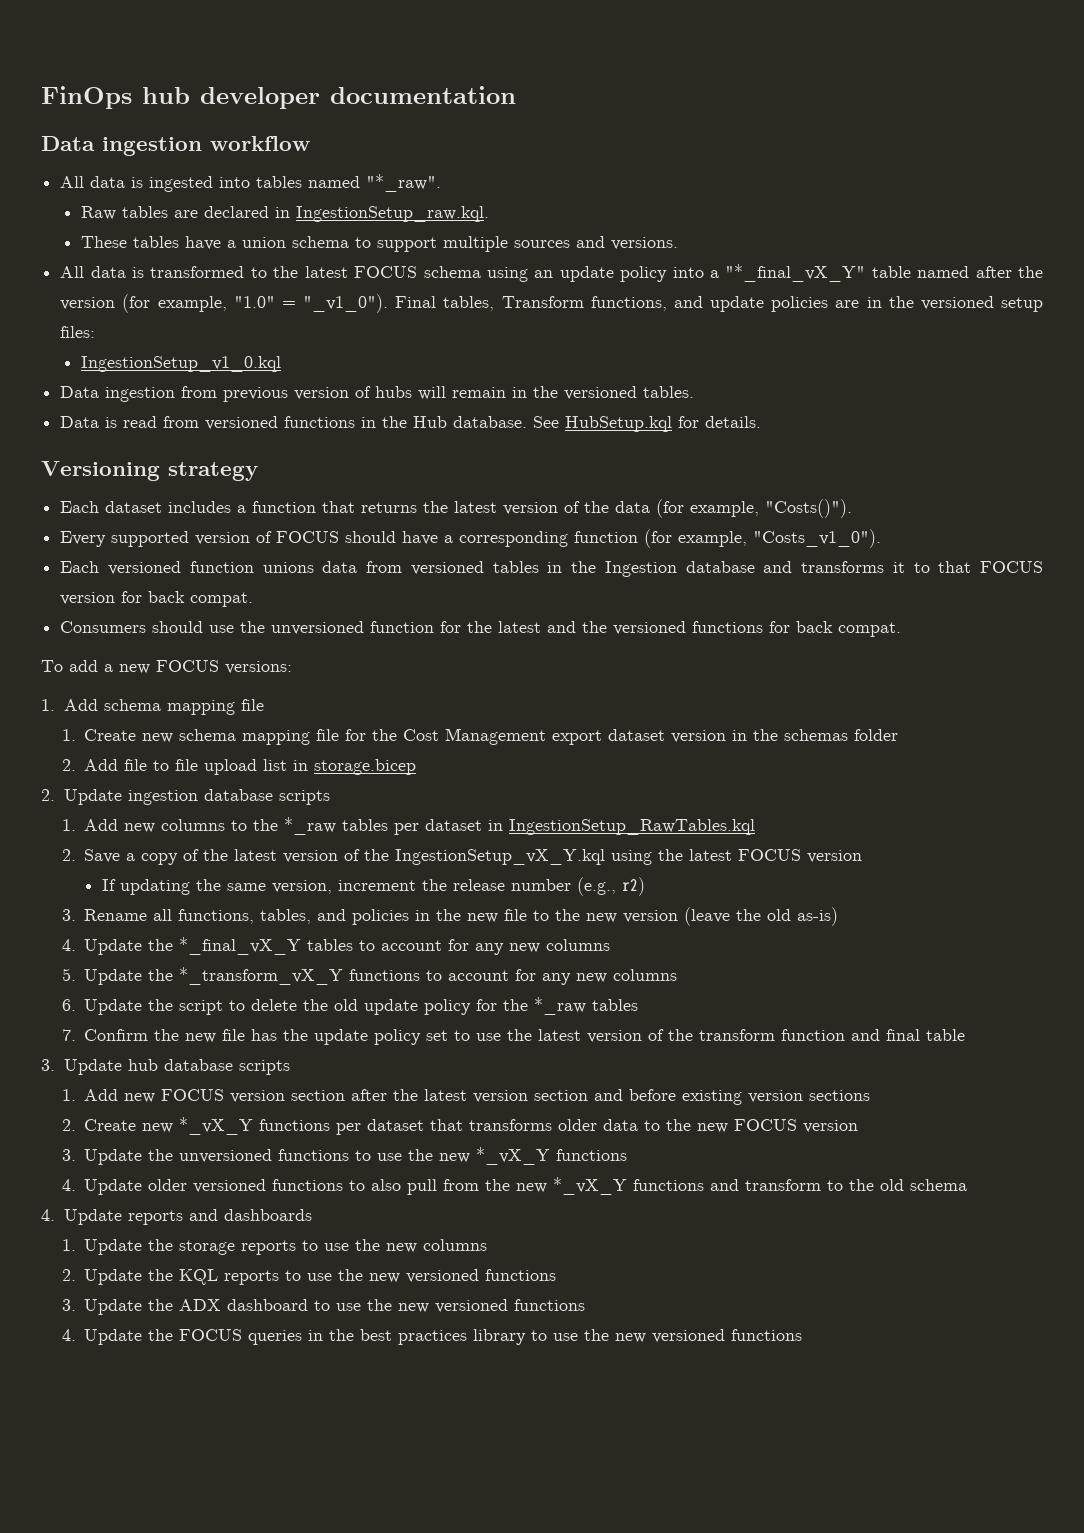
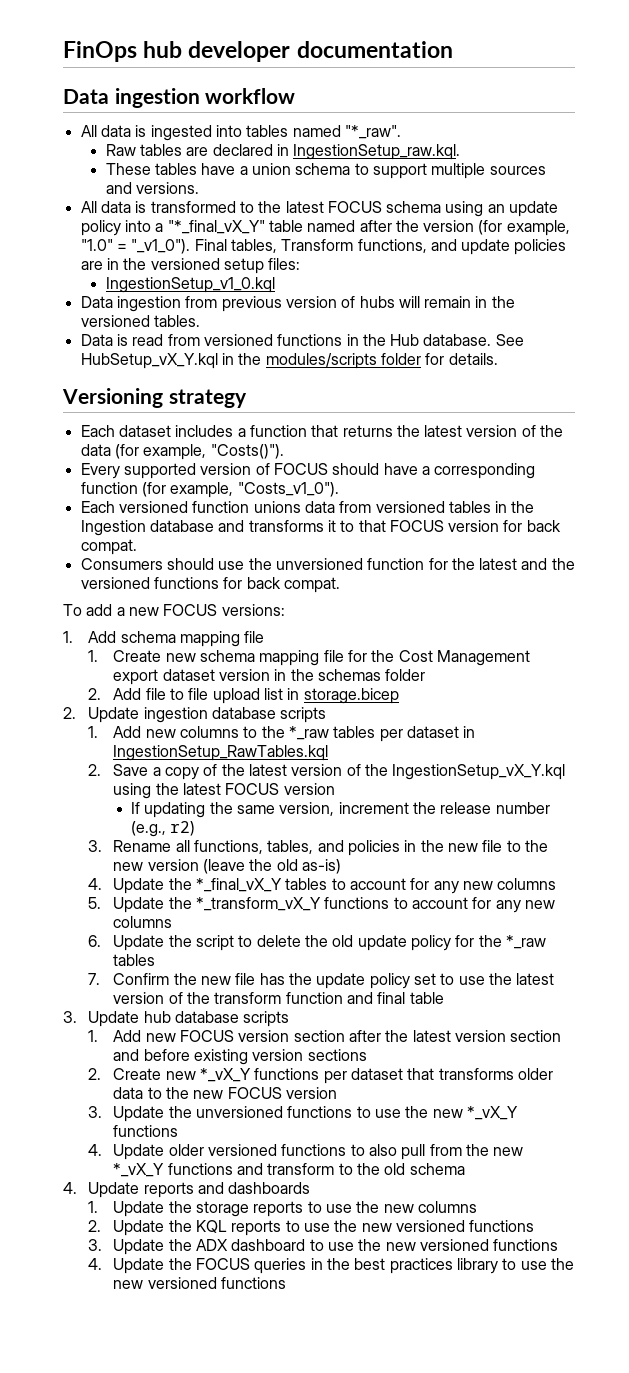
[565,416,673,432] HubSetup.kql -> [80,353,421,369] HubSetup_vX_Y.kql in the modules/scripts folder

